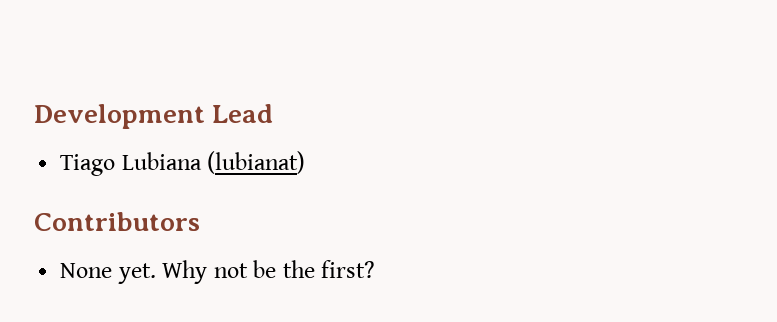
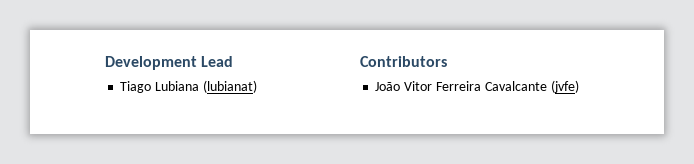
[60,260,376,284] None yet. Why not be the first? -> [375,80,579,93] João Vitor Ferreira Cavalcante (jvfe)

